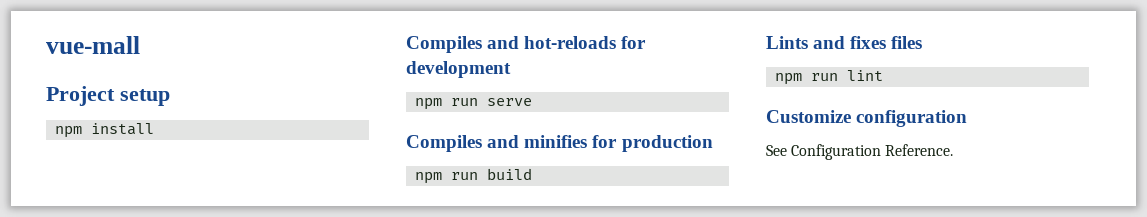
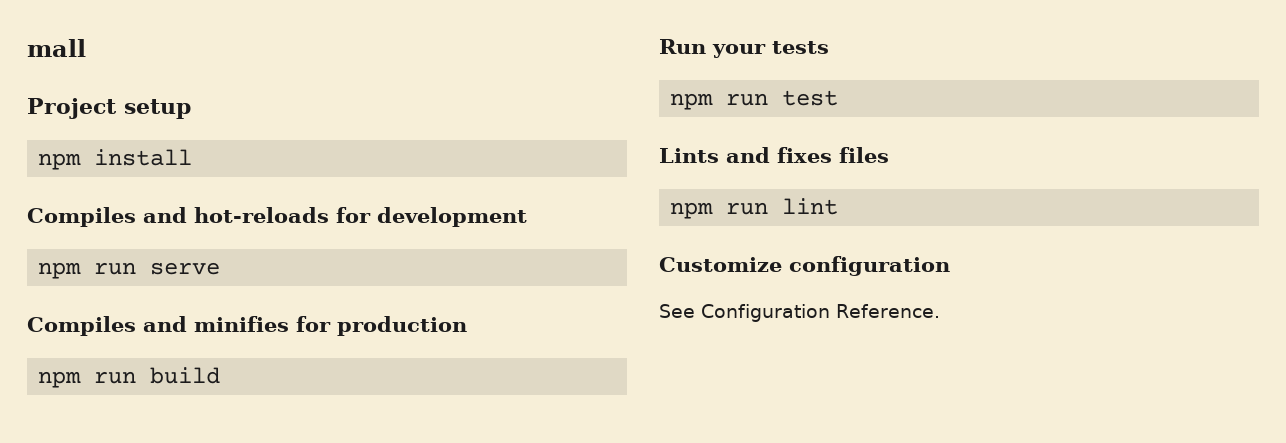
[46,36,140,54] vue-mall -> [27,39,86,57] mall
(533, 174) none -> [659,39,829,58] [670,90,839,110] // Run your tests // npm run test

